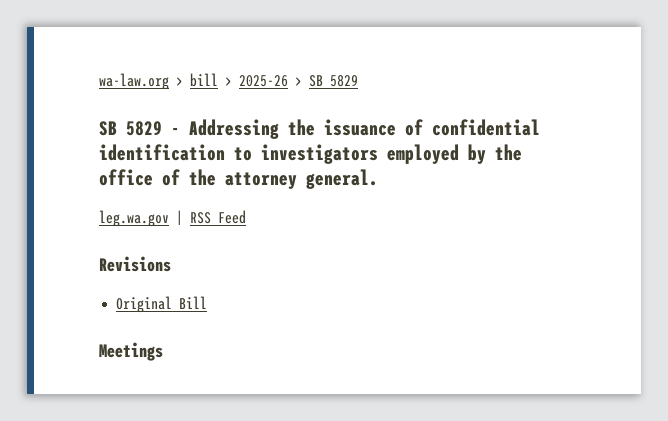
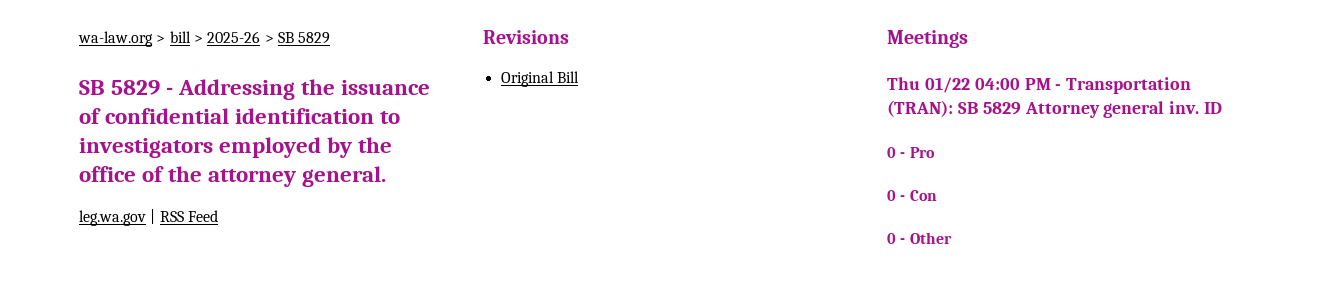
(163, 351) none -> [887,77,1192,94] [887,100,1223,118] [887,147,935,158] [887,190,937,201] [887,232,952,244] // Thu 01/22 04:00 PM - Transportation (TRAN): SB 5829 Attorney general inv. ID // 0 - Pro // 0 - Con // 0 - Other

